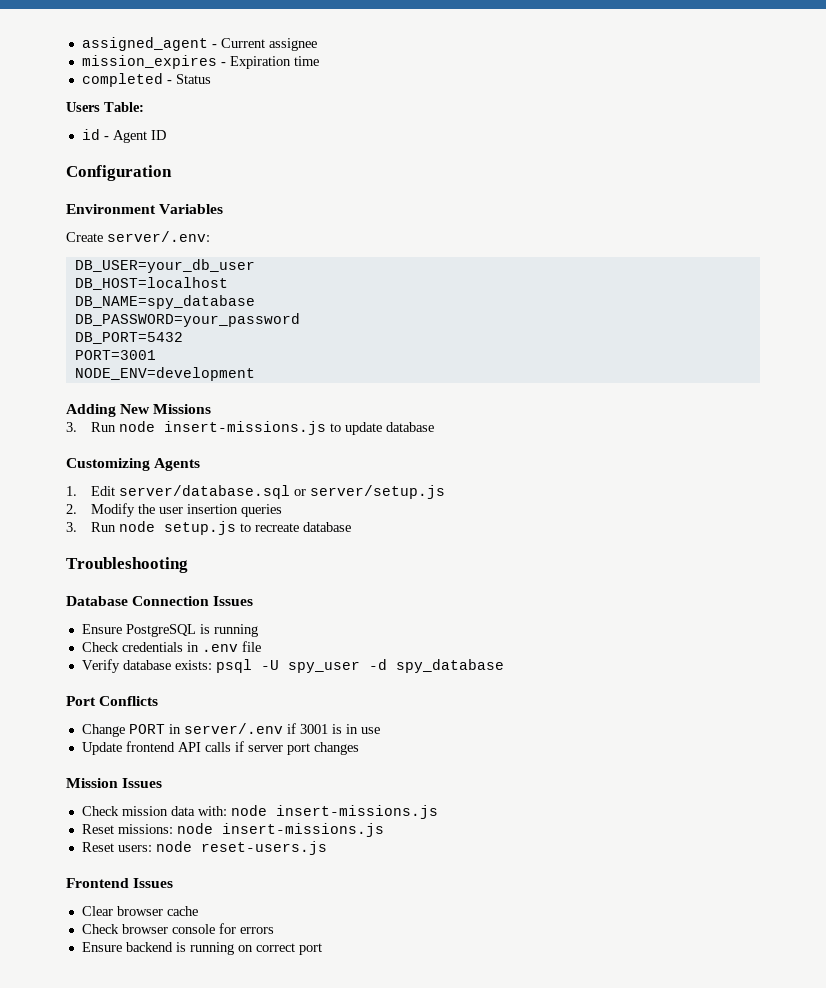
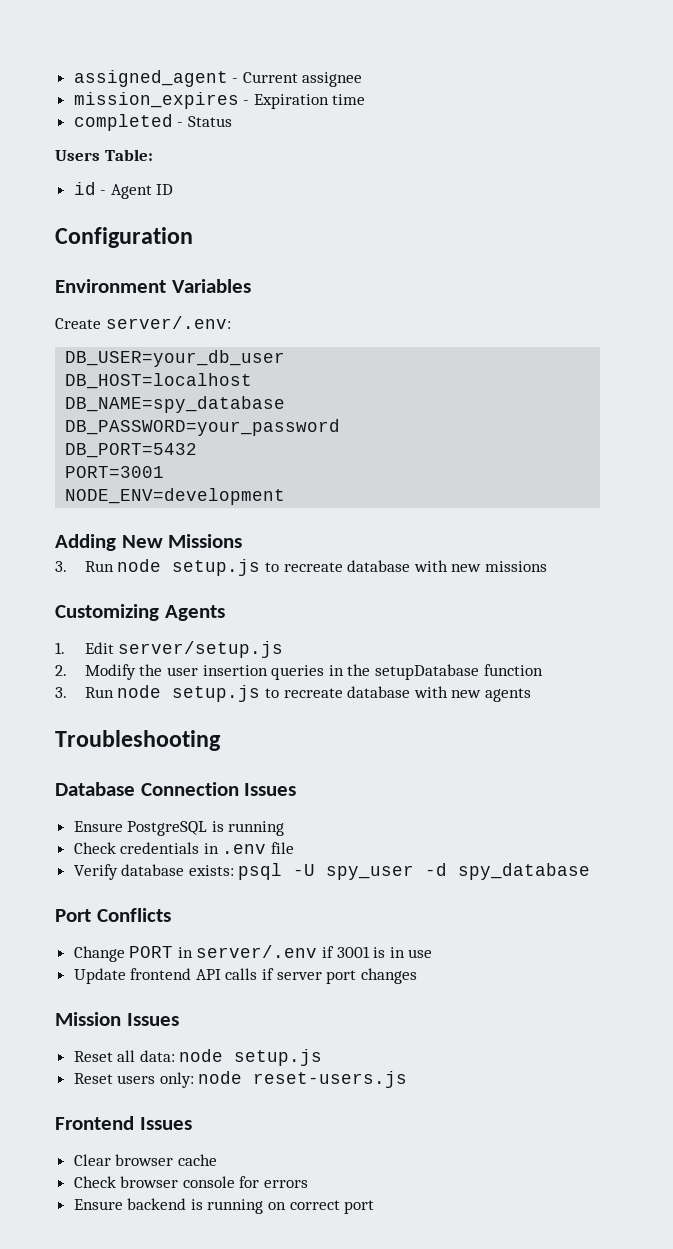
[164,421,435,435] insert-missions.js to update database -> [172,559,548,576] setup.js to recreate database with new missions
[119,485,307,499] server/database.sql or -> (114, 648) none
[66,521,352,535] // 3. Run node setup.js to recreate database -> [328,664,543,680] [55,685,532,702] in the setupDatabase function // 3. Run node setup.js to recreate database with new agents
[81,805,438,819] [81,823,384,837] [81,842,152,852] Check mission data with: node insert-missions.js // Reset missions: node insert-missions.js // Reset users: -> [73,1049,323,1066] [73,1072,194,1088] Reset all data: node setup.js // Reset users only:

